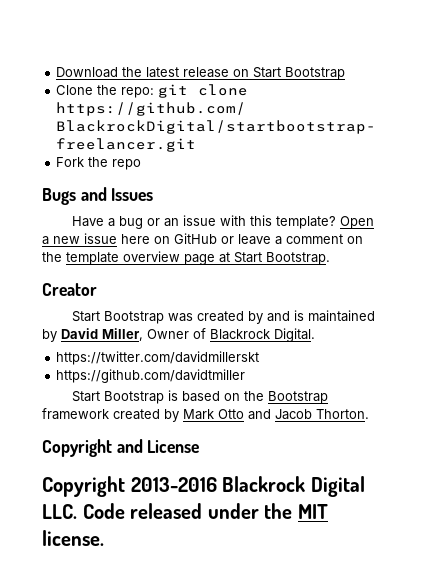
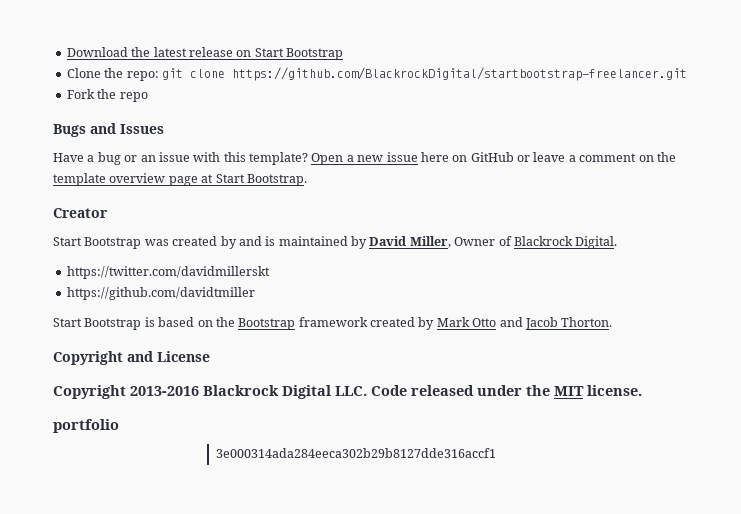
(104, 538) none -> [53,419,119,433] [215,448,496,458] // portfolio // 3e000314ada284eeca302b29b8127dde316accf1

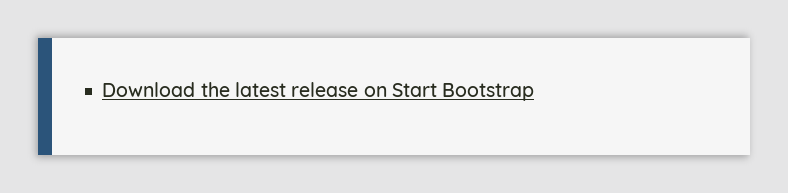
[66,67,687,81] [66,89,148,102] [53,123,164,137] [53,152,676,165] [53,173,307,186] [53,208,108,218] [53,236,618,249] [66,266,270,279] [66,287,255,300] [53,317,613,330] [53,351,210,365] [53,385,642,399] [53,419,119,433] [215,448,496,458] // Clone the repo: git clone https://github.com/BlackrockDigital/startbootstrap-freelancer.git // Fork the repo // Bugs and Issues // Have a bug or an issue with this template? Open a new issue here on GitHub or leave a comment on the template overview page at Start Bootstrap. // Creator // Start Bootstrap was created by and is maintained by David Miller, Owner of Blackrock Digital. // https://twitter.com/davidmillerskt // https://github.com/davidtmiller // Start Bootstrap is based on the Bootstrap framework created by Mark Otto and Jacob Thorton. // Copyright and License // Copyright 2013-2016 Blackrock Digital LLC. Code released under the MIT license. // portfolio // 3e000314ada284eeca302b29b8127dde316accf1 -> (535, 92) none

